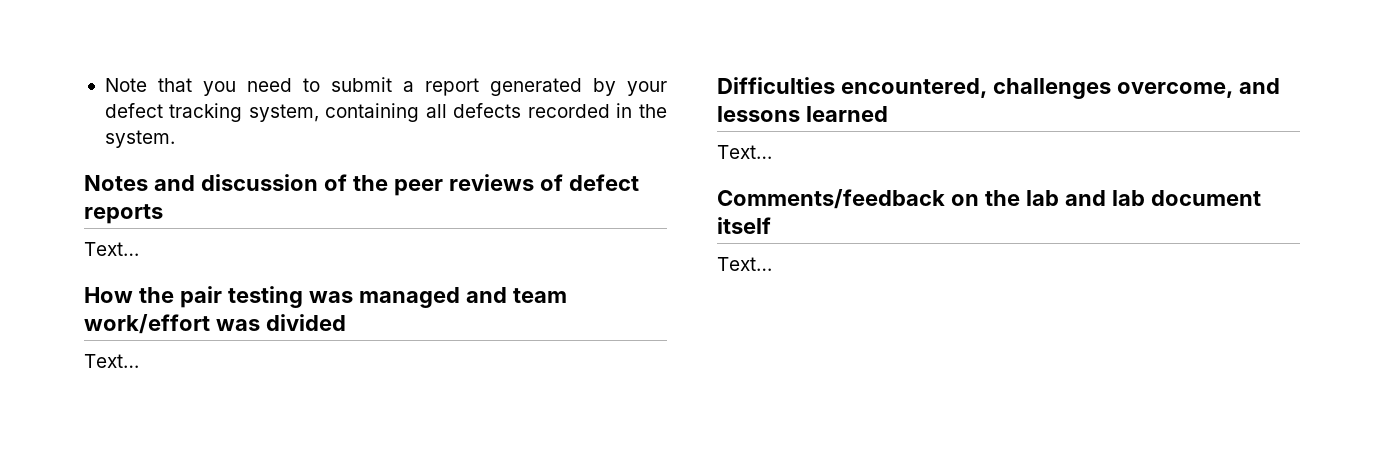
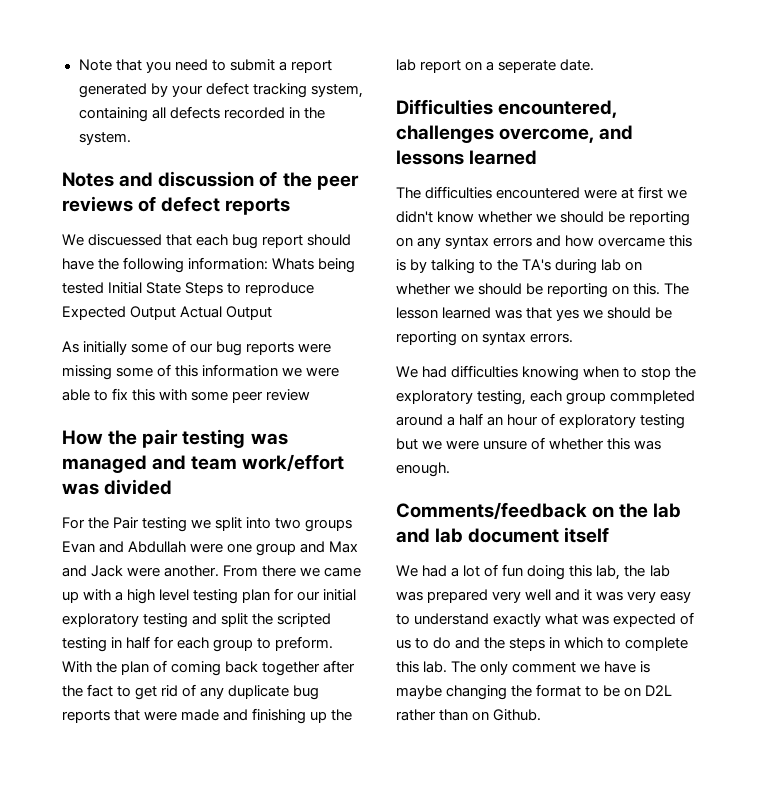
[84,242,139,256] Text… -> [62,234,352,249] [62,257,356,273] [62,282,315,296] [62,306,273,320] [62,340,332,356] [62,364,340,380] [62,388,311,403] We discuessed that each bug report should have the following information: Whats being tested Initial State Steps to reproduce Expected Output Actual Output // As initially some of our bug reports were missing some of this information we were able to fix this with some peer review
[84,354,139,368] Text… -> [62,517,353,532] [62,541,359,556] [62,565,362,577] [62,588,357,604] [62,613,332,628] [62,636,334,652] [62,660,356,676] [62,684,320,700] [62,708,353,724] [396,59,595,73] For the Pair testing we split into two groups Evan and Abdullah were one group and Max and Jack were another. From there we came up with a high level testing plan for our initial exploratory testing and split the scripted testing in half for each group to preform. With the plan of coming back together after the fact to get rid of any duplicate bug reports that were made and finishing up the lab report on a seperate date.
[717,145,772,159] Text… -> [396,186,688,199] [396,211,691,226] [396,235,693,249] [396,259,643,274] [396,283,690,298] [396,307,673,321] [396,331,574,346] [396,365,697,381] [396,390,696,405] [396,413,686,429] [396,437,662,450] [396,462,450,477] The difficulties encountered were at first we didn't know whether we should be reporting on any syntax errors and how overcame this is by talking to the TA's during lab on whether we should be reporting on this. The lesson learned was that yes we should be reporting on syntax errors. // We had difficulties knowing when to stop the exploratory testing, each group commpleted around a half an hour of exploratory testing but we were unsure of whether this was enough.
[717,257,772,271] Text… -> [396,564,670,580] [396,589,692,603] [396,612,695,627] [396,637,689,651] [396,661,651,675] [396,684,673,700] [396,709,542,721] We had a lot of fun doing this lab, the lab was prepared very well and it was very easy to understand exactly what was expected of us to do and the steps in which to complete this lab. The only comment we have is maybe changing the format to be on D2L rather than on Github.

